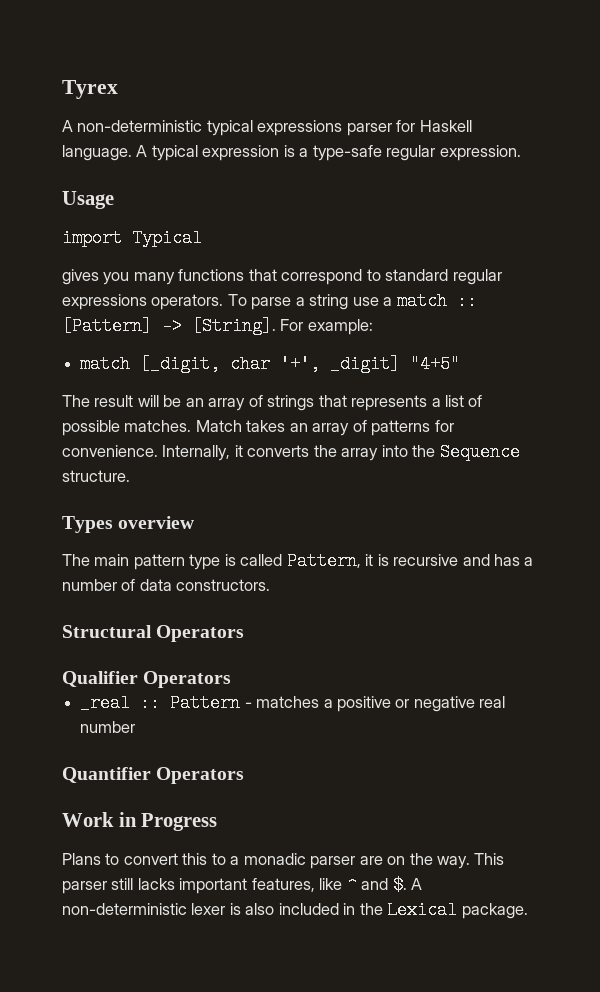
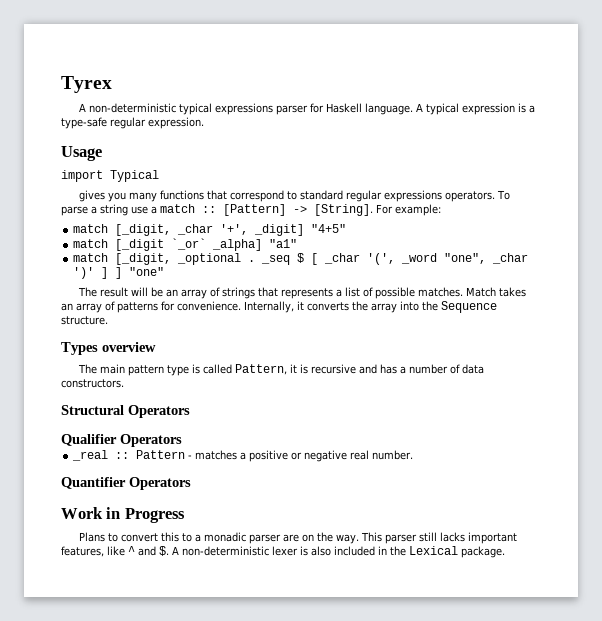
[230,355,271,373] char -> [177,224,214,235] _char
(461, 364) none -> [73,238,298,251] [73,253,529,265] [73,267,165,279] // match [_digit `_or` _alpha] "a1" // match [_digit, _optional . _seq $ [ _char '(', _word "one", _char ')' ] ] "one"
[80,721,136,733] number -> [372,450,414,460] number.

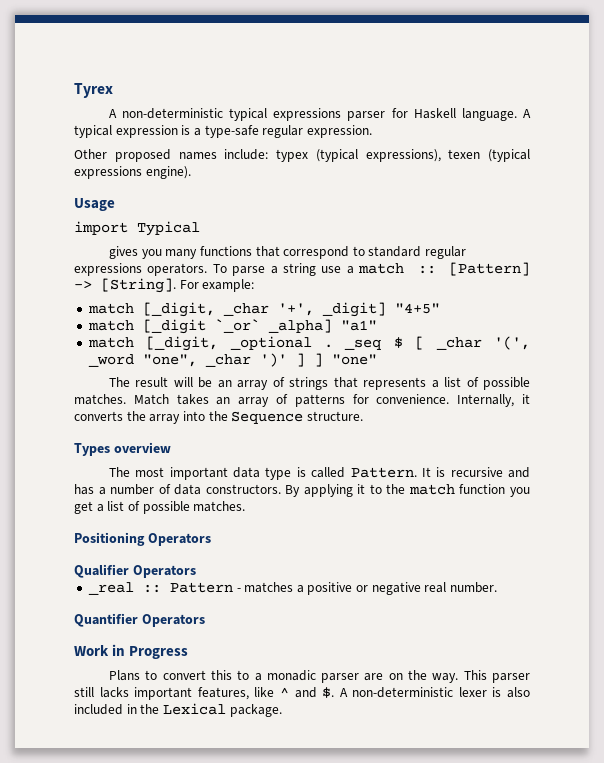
(204, 123) none -> [74,149,530,162] [74,166,191,179] // Other proposed names include: typex (typical expressions), texen (typical expressions engine).
[100,364,165,376] main pattern -> [135,467,261,480] most important data
[235,364,298,375] Pattern, it -> [350,467,431,478] Pattern. It
[61,405,124,415] // Structural -> [285,484,531,497] [74,501,246,514] [74,532,145,546] By applying it to the match function you get a list of possible matches. // Positioning

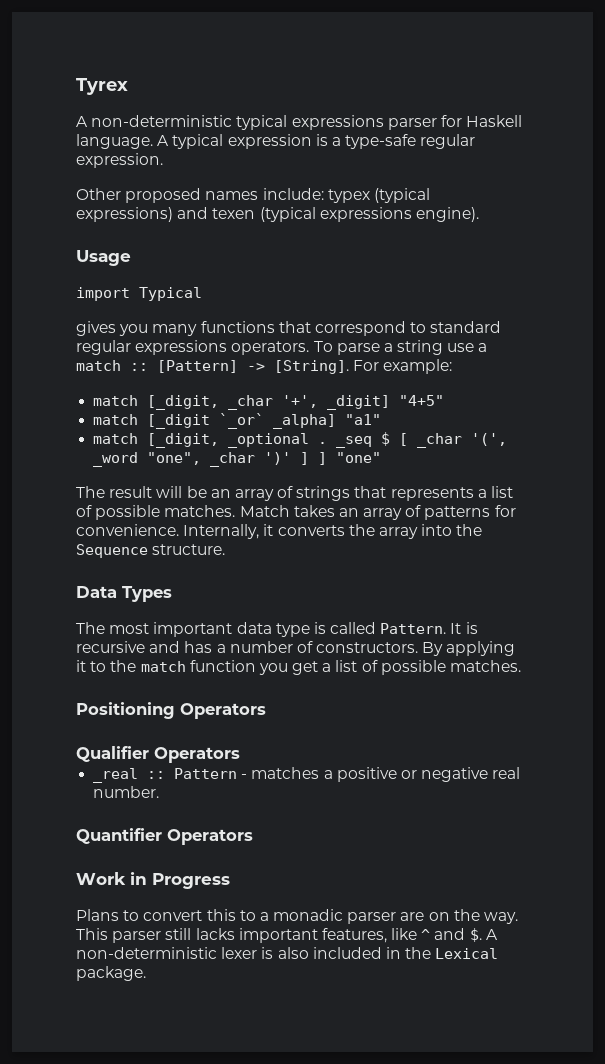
[365,149,441,162] expressions), -> [76,207,209,222] expressions) and
(363, 416) none -> [76,586,117,598] Data
[113,442,171,453] overview -> (172, 594) none
[174,484,202,495] data -> (313, 647) none

